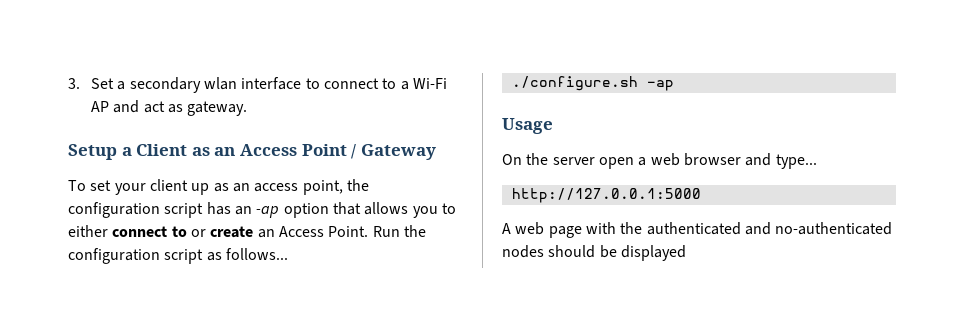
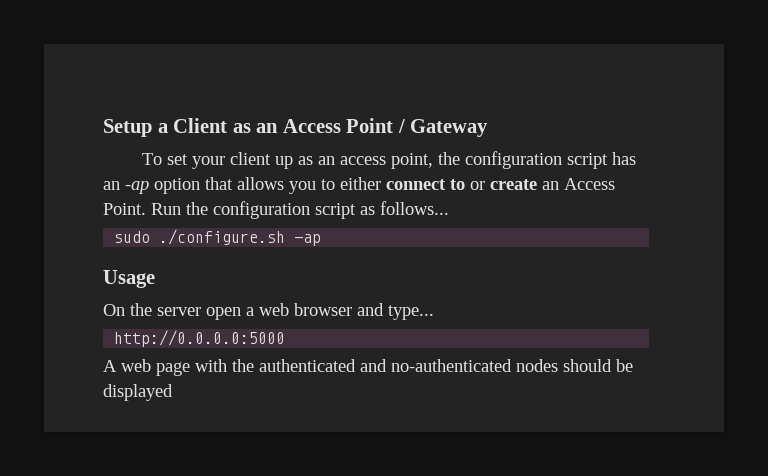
[68,77,447,93] [91,100,248,116] 3. Set a secondary wlan interface to connect to a Wi-Fi AP and act as gateway. // -> (103, 128) none
(288, 254) none -> [114,231,151,243] sudo
[511,188,701,203] http://127.0.0.1:5000 -> [114,330,286,347] http://0.0.0.0:5000

